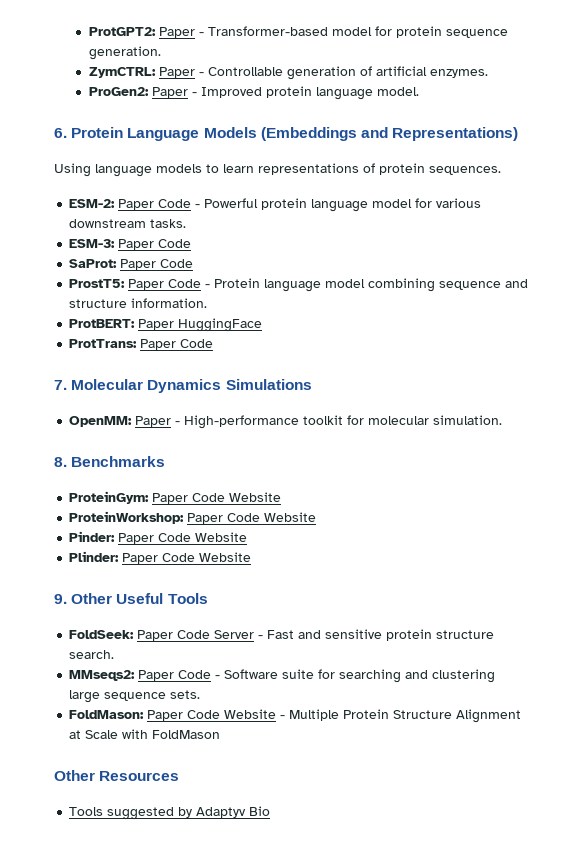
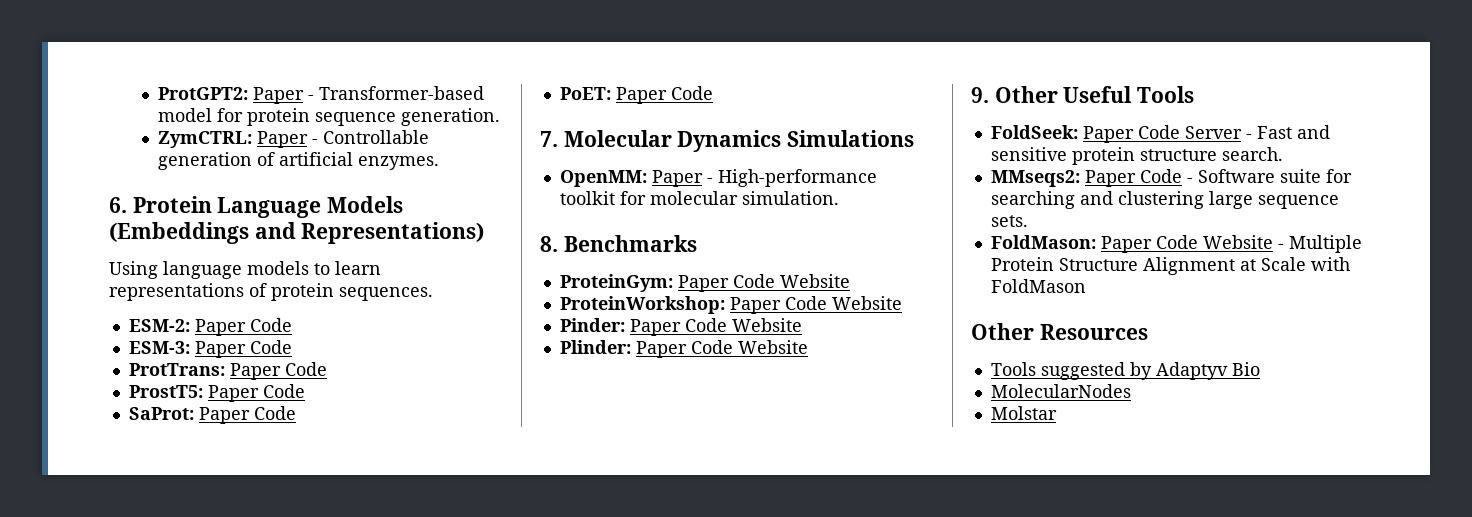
[88,86,419,100] // ProGen2: Paper - Improved protein language model. -> (439, 163) none
[195,198,482,212] [69,219,187,228] [69,239,192,250] [69,259,194,270] [69,278,529,292] [69,298,208,308] [69,318,263,332] [69,339,138,348] - Powerful protein language model for various downstream tasks. // ESM-3: Paper Code // SaProt: Paper Code // ProstT5: Paper Code - Protein language model combining sequence and structure information. // ProtBERT: Paper HuggingFace // ProtTrans: -> [128,340,292,358] [128,362,327,380] [128,384,305,402] [128,406,296,424] [559,87,611,100] // ESM-3: Paper Code // ProtTrans: Paper Code // ProstT5: Paper Code // SaProt: Paper Code // PoET:
(271, 811) none -> [990,384,1131,398] [990,406,1057,420] // MolecularNodes // Molstar

